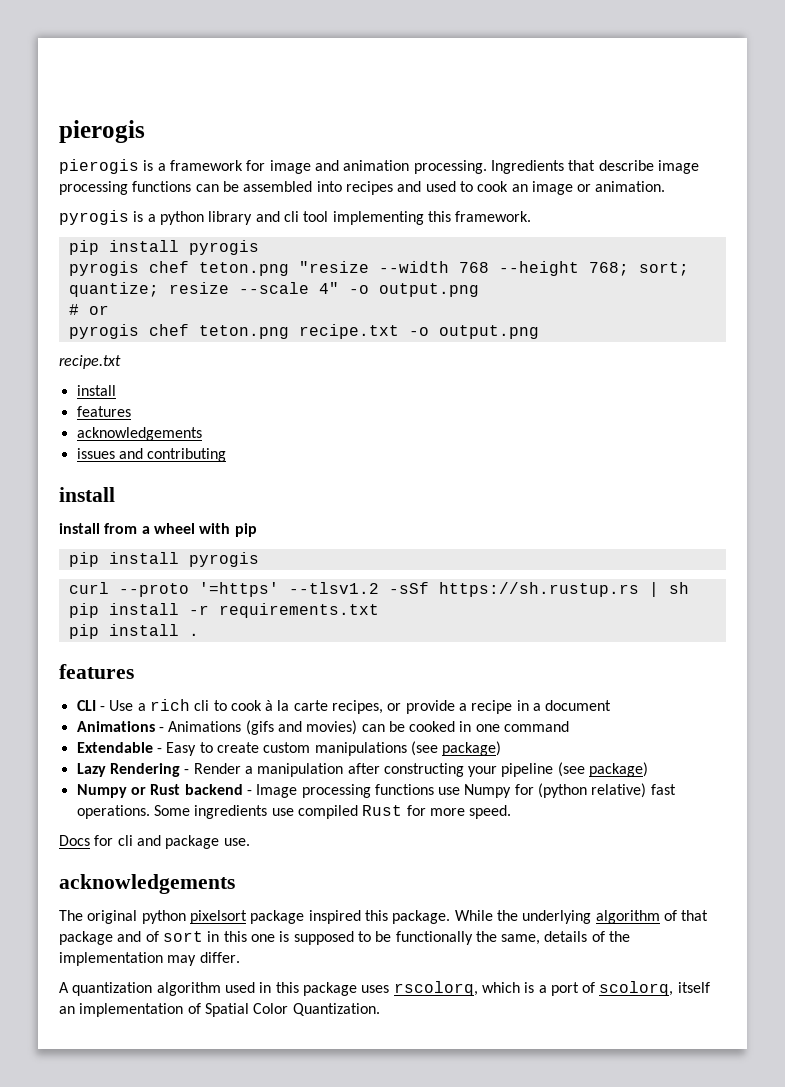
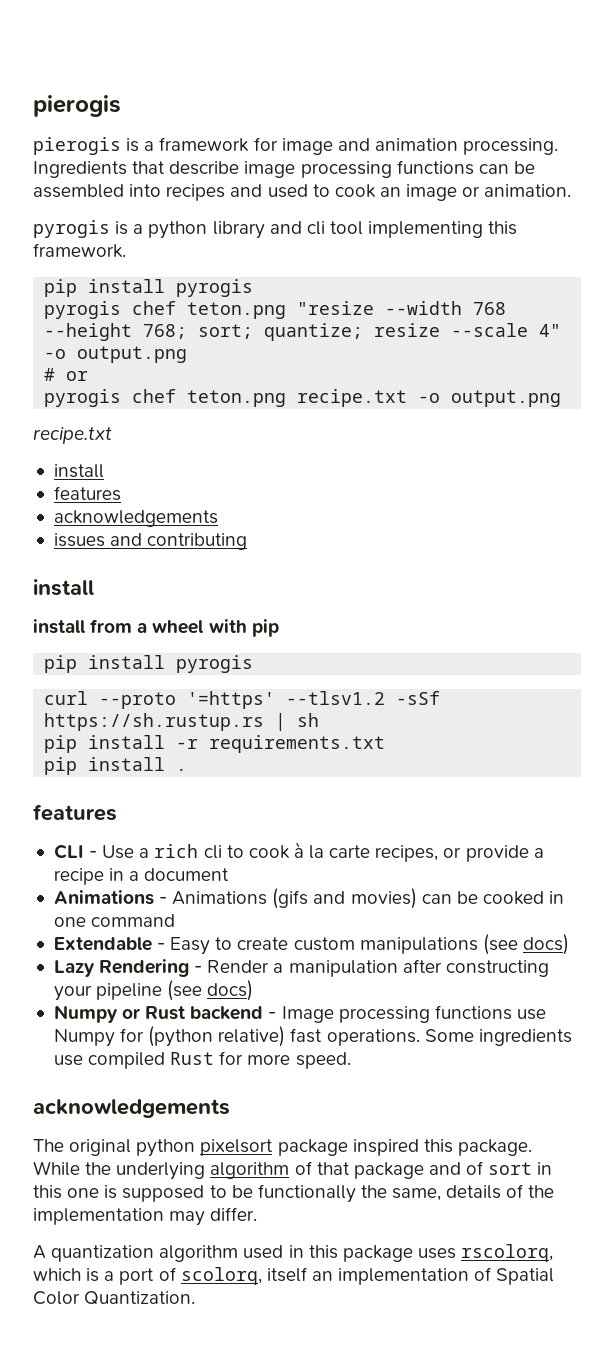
[442,741,502,756] package) -> [522,934,569,955] docs)
[589,762,649,777] package) -> [207,980,254,1001] docs)
[59,835,250,849] // Docs for cli and package use. -> (351, 1060) none

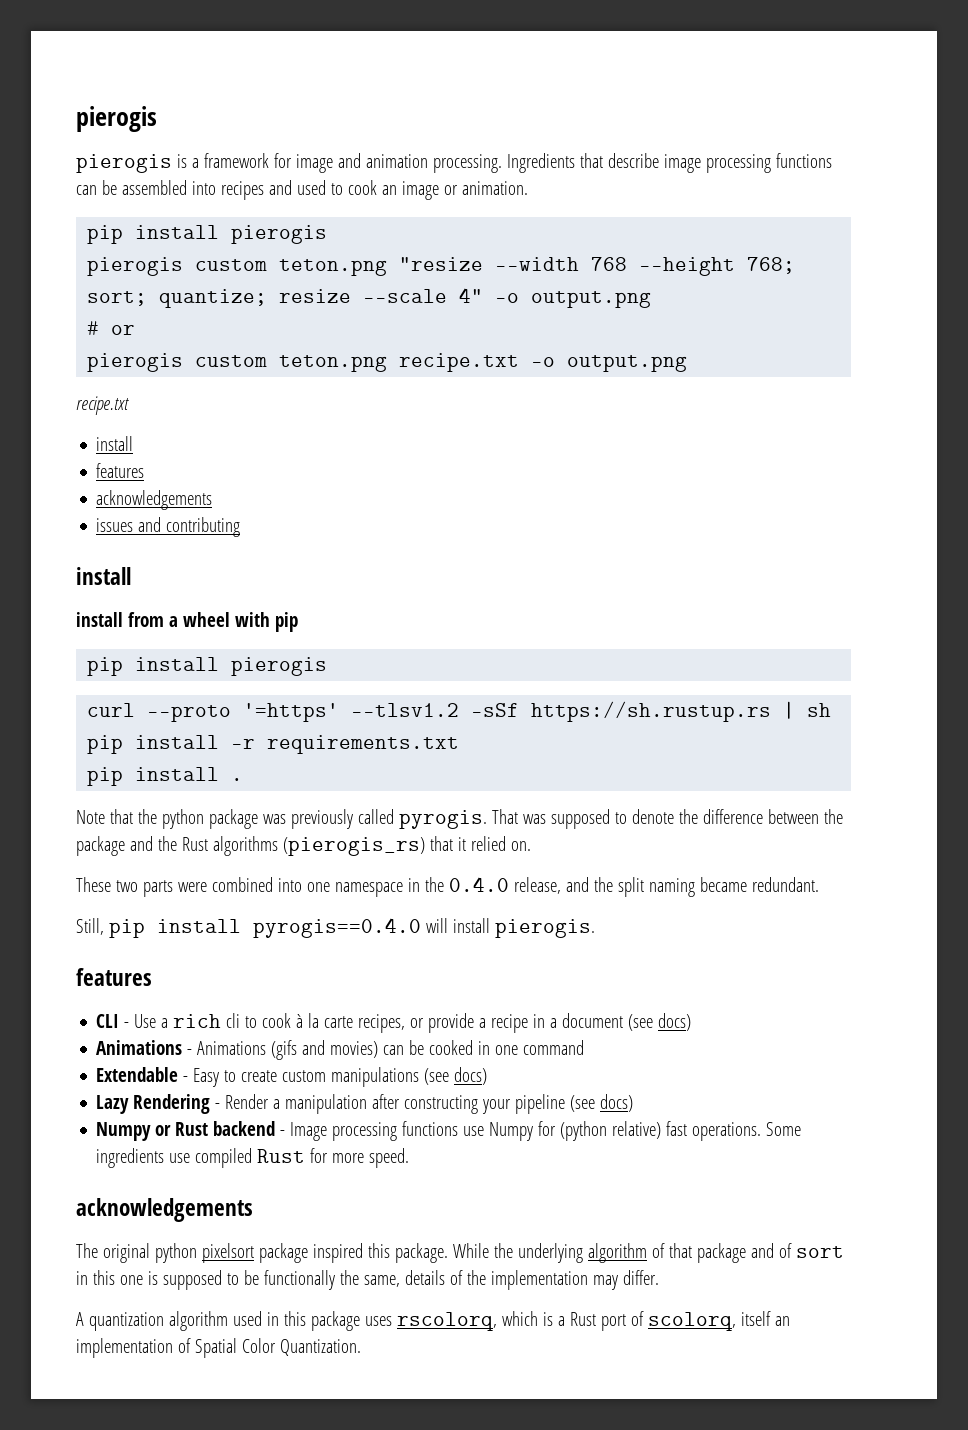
[33,220,518,239] [33,243,126,258] [44,279,254,297] [44,301,177,319] // pyrogis is a python library and cli tool implementing this framework. // pip install pyrogis // pyrogis chef -> [87,225,328,244] [87,257,268,276] // pip install pierogis // pierogis custom
[44,389,177,407] pyrogis chef -> [87,353,268,372] pierogis custom
[176,655,254,673] pyrogis -> [231,657,328,676] pierogis
(188, 769) none -> [76,809,843,829] [76,836,531,856] [76,877,819,897] [76,918,595,938] // Note that the python package was previously called pyrogis. That was supposed to denote the difference between the package and the Rust algorithms (pierogis_rs) that it relied on. // These two parts were combined into one namespace in the 0.4.0 release, and the split naming became redundant. // Still, pip install pyrogis==0.4.0 will install pierogis.
(230, 874) none -> [628,1013,692,1031] (see docs)
(115, 1276) none -> [569,1312,596,1326] Rust

